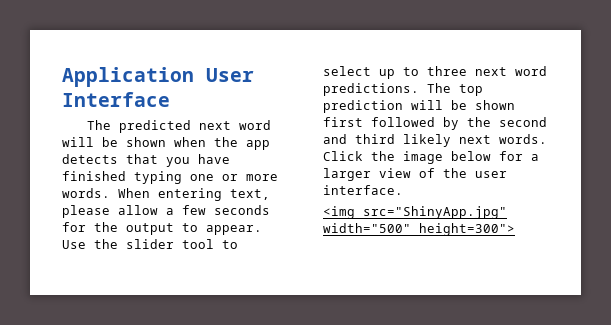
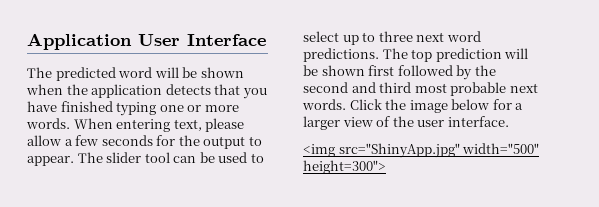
[198,121,231,130] next -> (116, 74) none
[246,140,270,150] app -> [91,84,163,98] application
[62,239,214,249] Use the slider tool -> [77,152,248,163] The slider tool can be used
[403,134,451,147] likely -> [414,82,507,96] most probable

